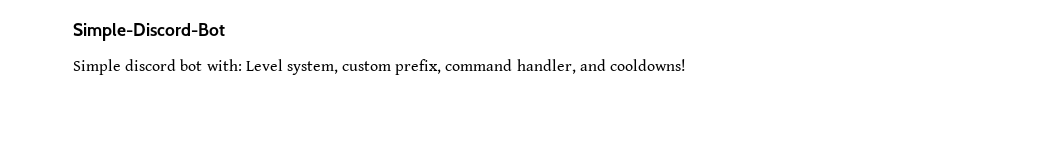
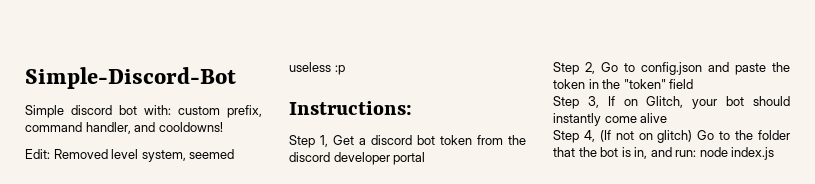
[245,59,338,75] Level system, -> (171, 110) none
(687, 65) none -> [25,149,235,162] [289,62,345,75] [289,101,412,115] [289,135,526,148] [289,152,426,165] [553,62,790,75] [553,79,694,89] [553,96,790,109] [553,113,668,126] [553,130,790,143] [553,147,775,160] // Edit: Removed level system, seemed useless :p // Instructions: // Step 1, Get a discord bot token from the discord developer portal // Step 2, Go to config.json and paste the token in the "token" field // Step 3, If on Glitch, your bot should instantly come alive // Step 4, (If not on glitch) Go to the folder that the bot is in, and run: node index.js

